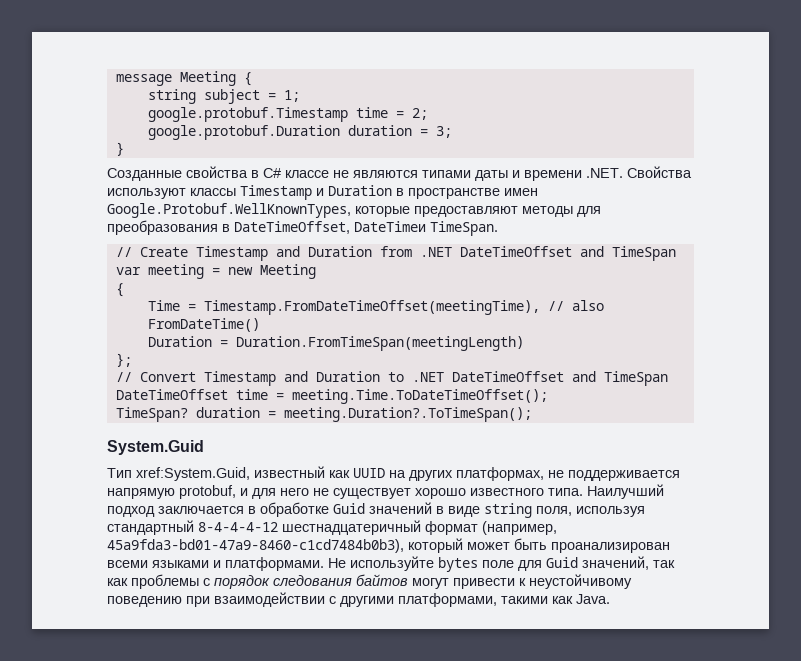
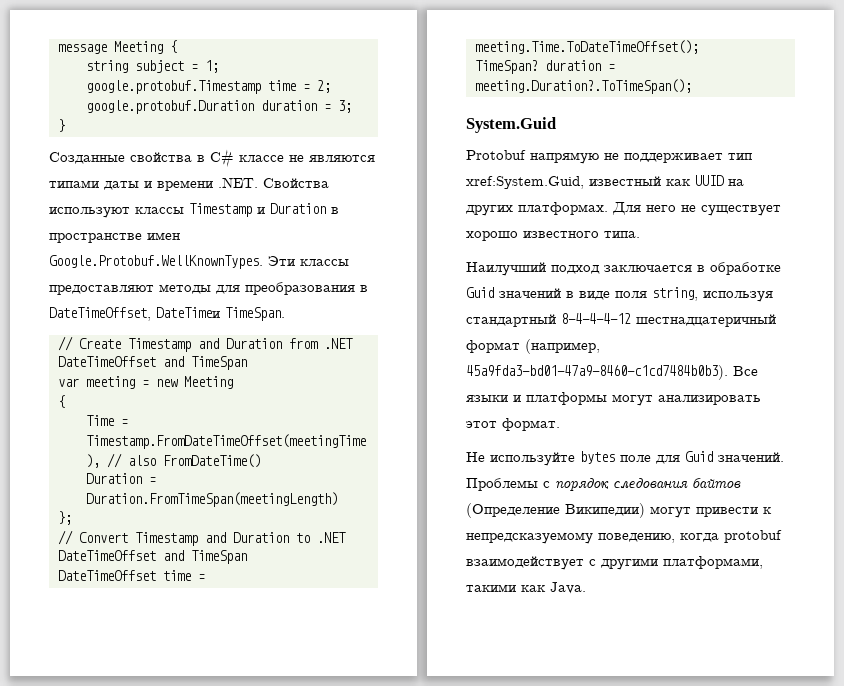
[107,203,410,218] Google.Protobuf.WellKnownTypes, которые -> [49,255,349,269] Google.Protobuf.WellKnownTypes. Эти классы
[107,468,132,478] Тип -> [466,150,752,164] Protobuf напрямую не поддерживает тип
[456,467,680,481] [107,485,276,499] платформах, не поддерживается напрямую protobuf, и для -> [518,202,641,215] платформах. Для
(583, 492) none -> (640, 234) //
[484,503,572,518] string поля, -> [615,287,698,301] поля string,
[107,538,670,553] [107,557,324,571] 45a9fda3-bd01-47a9-8460-c1cd7484b0b3), который может быть проанализирован всеми языками и платформами. -> [466,365,758,380] [466,392,761,406] [466,418,560,431] 45a9fda3-bd01-47a9-8460-c1cd7484b0b3). Все языки и платформы могут анализировать этот формат. //
[582,556,675,570] [107,574,199,589] значений, так как проблемы -> [718,452,784,462] [466,478,538,491] значений. Проблемы
(408, 580) none -> [466,503,645,518] (Определение Википедии)
[529,574,632,589] [107,592,325,607] неустойчивому поведению при взаимодействии -> [466,530,782,544] [466,556,584,570] непредсказуемому поведению, когда protobuf взаимодействует

